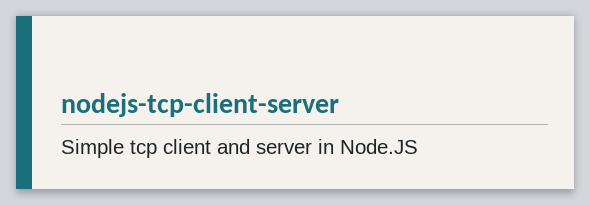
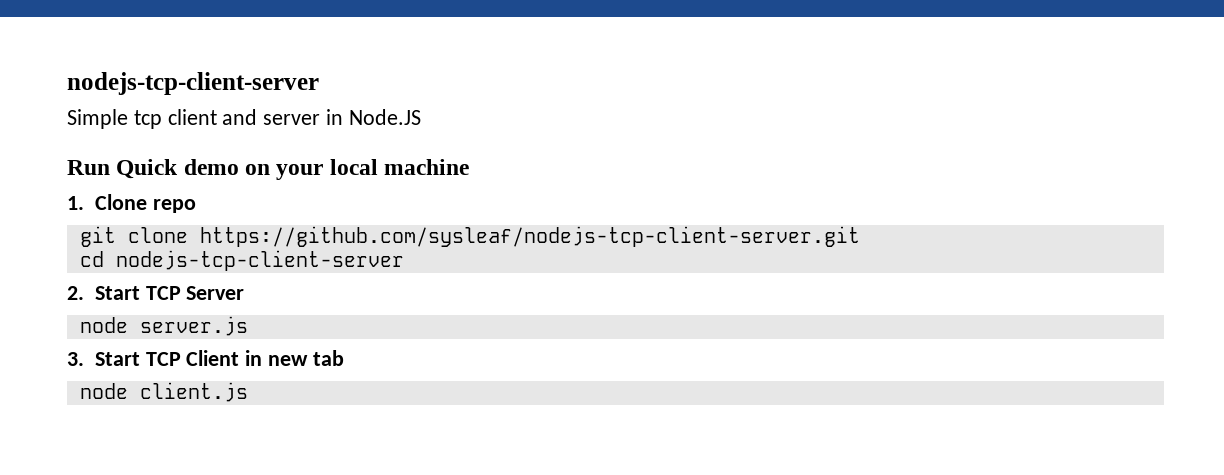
(418, 146) none -> [67,159,470,180] [67,194,196,213] [79,226,860,247] [79,250,404,271] [67,286,245,300] [79,316,248,336] [67,350,344,366] [79,382,248,402] // Run Quick demo on your local machine // 1. Clone repo // git clone https://github.com/sysleaf/nodejs-tcp-client-server.git // cd nodejs-tcp-client-server // 2. Start TCP Server // node server.js // 3. Start TCP Client in new tab // node client.js

